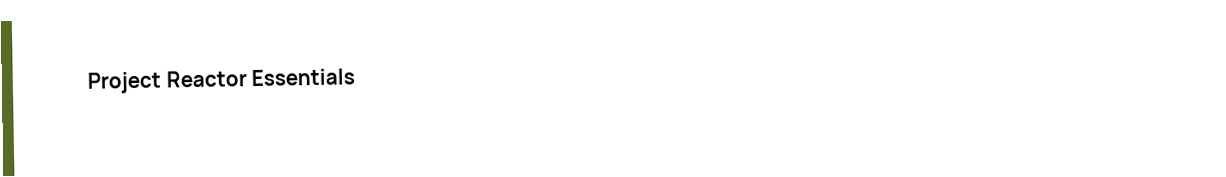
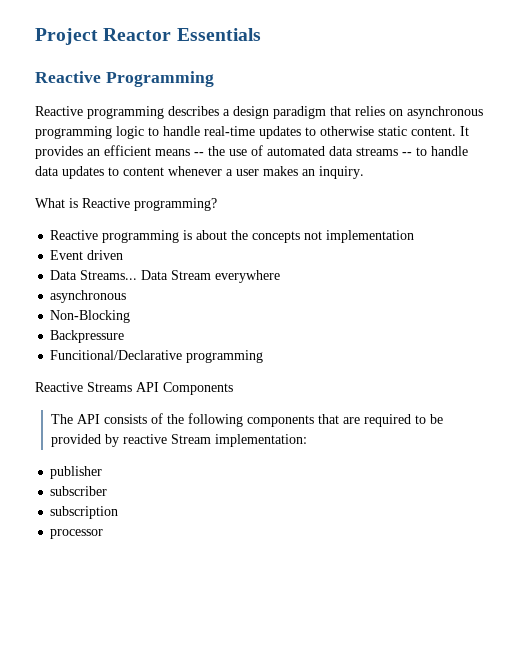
(356, 77) none -> [35,71,214,87] [35,106,483,119] [35,126,469,139] [35,145,468,159] [35,166,364,179] [35,198,217,211] [50,230,415,243] [50,250,124,260] [50,270,281,283] [50,290,127,303] [50,310,131,323] [50,330,125,343] [50,350,264,363] [35,382,233,395] [50,413,443,427] [50,434,307,447] [50,466,103,479] [50,486,108,496] [50,506,119,519] [50,529,104,539] // Reactive Programming // Reactive programming describes a design paradigm that relies on asynchronous programming logic to handle real-time updates to otherwise static content. It provides an efficient means -- the use of automated data streams -- to handle data updates to content whenever a user makes an inquiry. // What is Reactive programming? // Reactive programming is about the concepts not implementation // Event driven // Data Streams... Data Stream everywhere // asynchronous // Non-Blocking // Backpressure // Funcitional/Declarative programming // Reactive Streams API Components // The API consists of the following components that are required to be provided by reactive Stream implementation: // publisher // subscriber // subscription // processor

